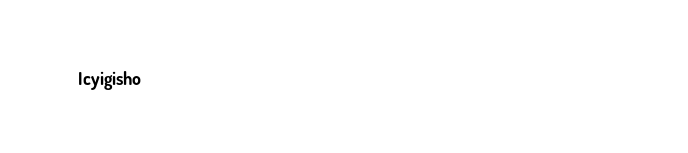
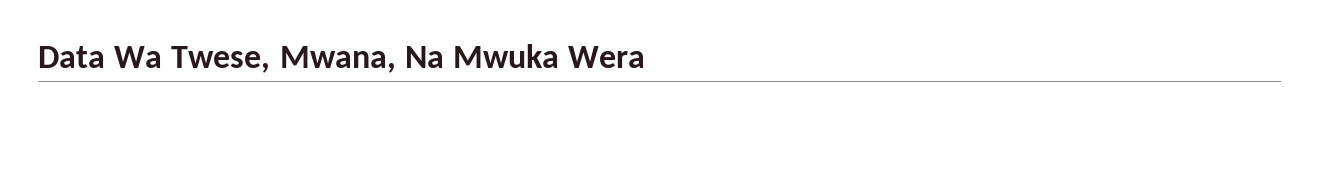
[78,71,141,90] Icyigisho -> [38,44,646,73] Data Wa Twese, Mwana, Na Mwuka Wera

